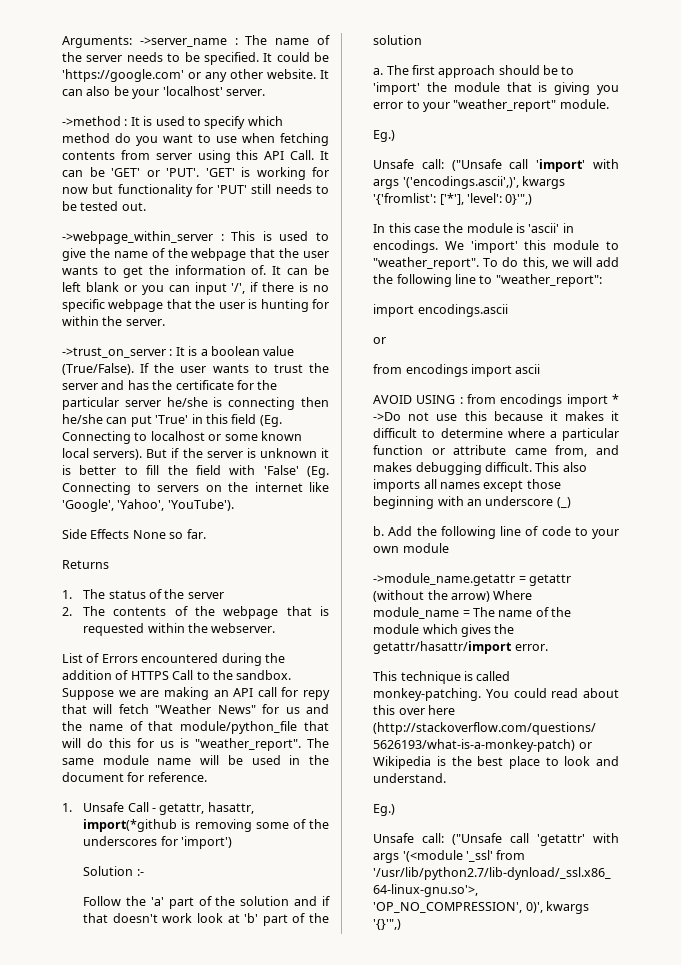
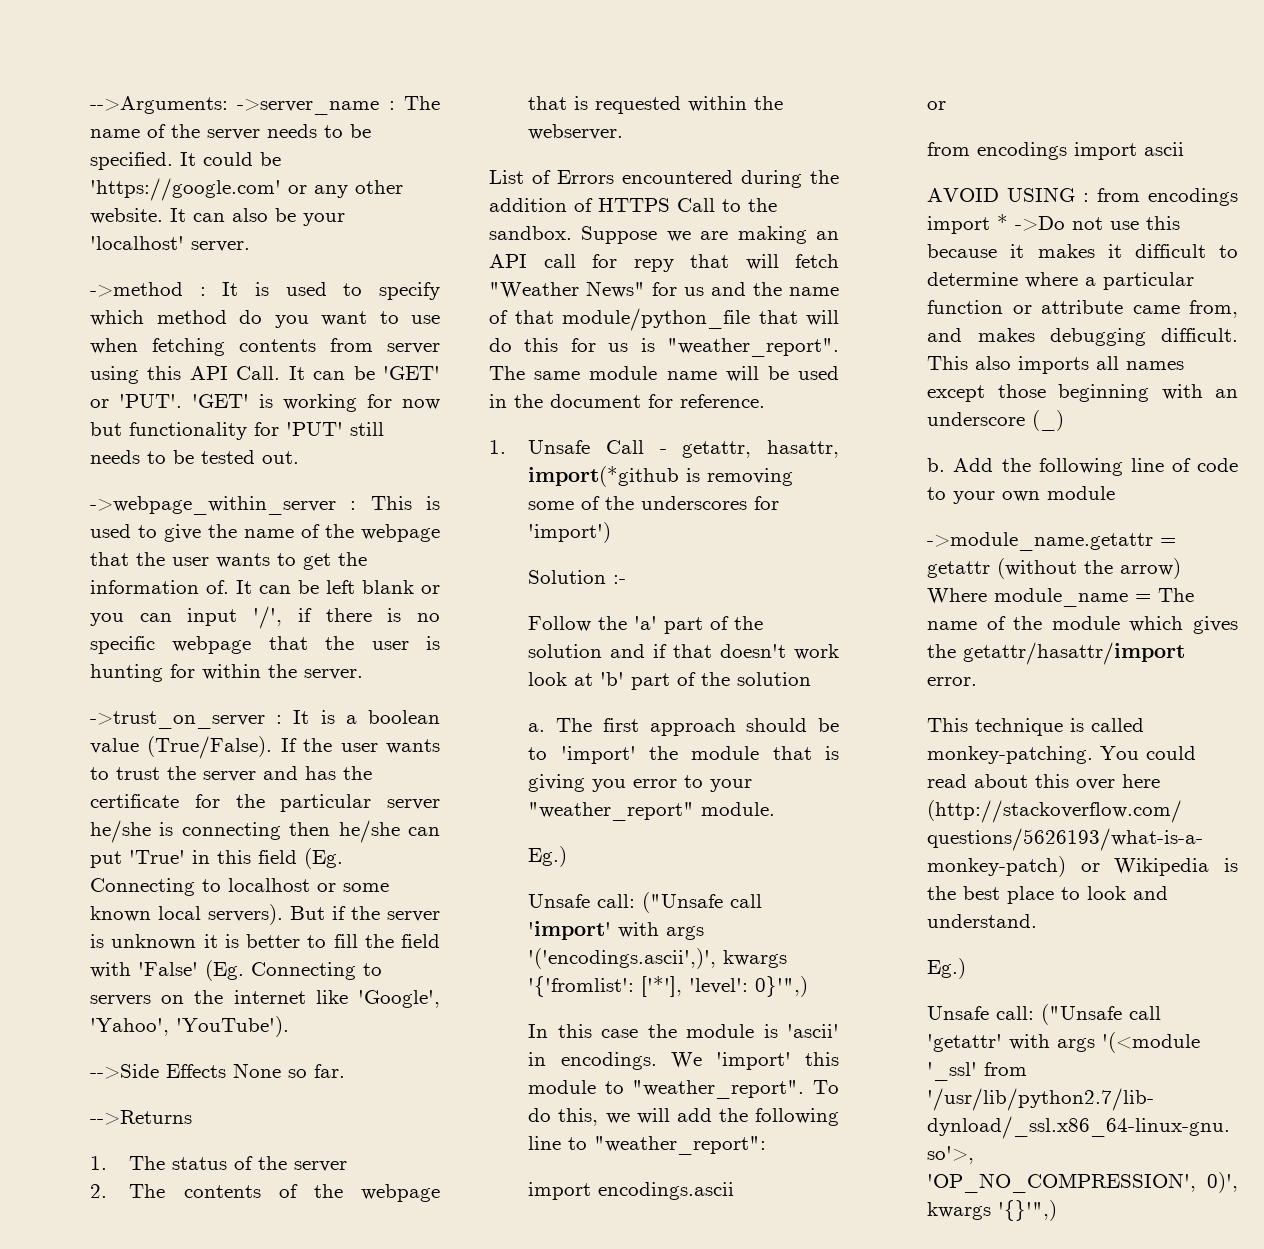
[62,36,132,48] Arguments: -> [90,96,228,114] -->Arguments:
[62,529,87,539] Side -> [90,1064,159,1079] -->Side
[62,560,109,569] Returns -> [90,1110,192,1125] -->Returns

